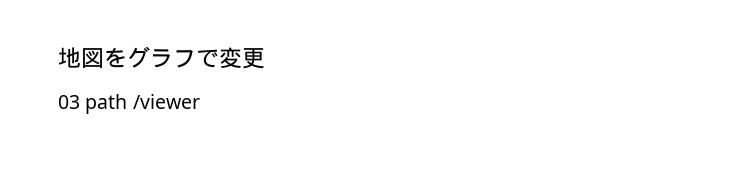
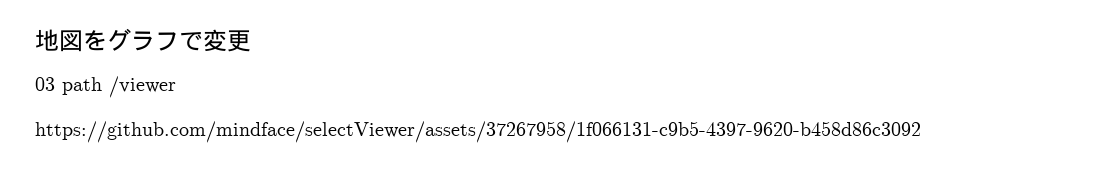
(200, 101) none -> [35,121,921,143] // https://github.com/mindface/selectViewer/assets/37267958/1f066131-c9b5-4397-9620-b458d86c3092

